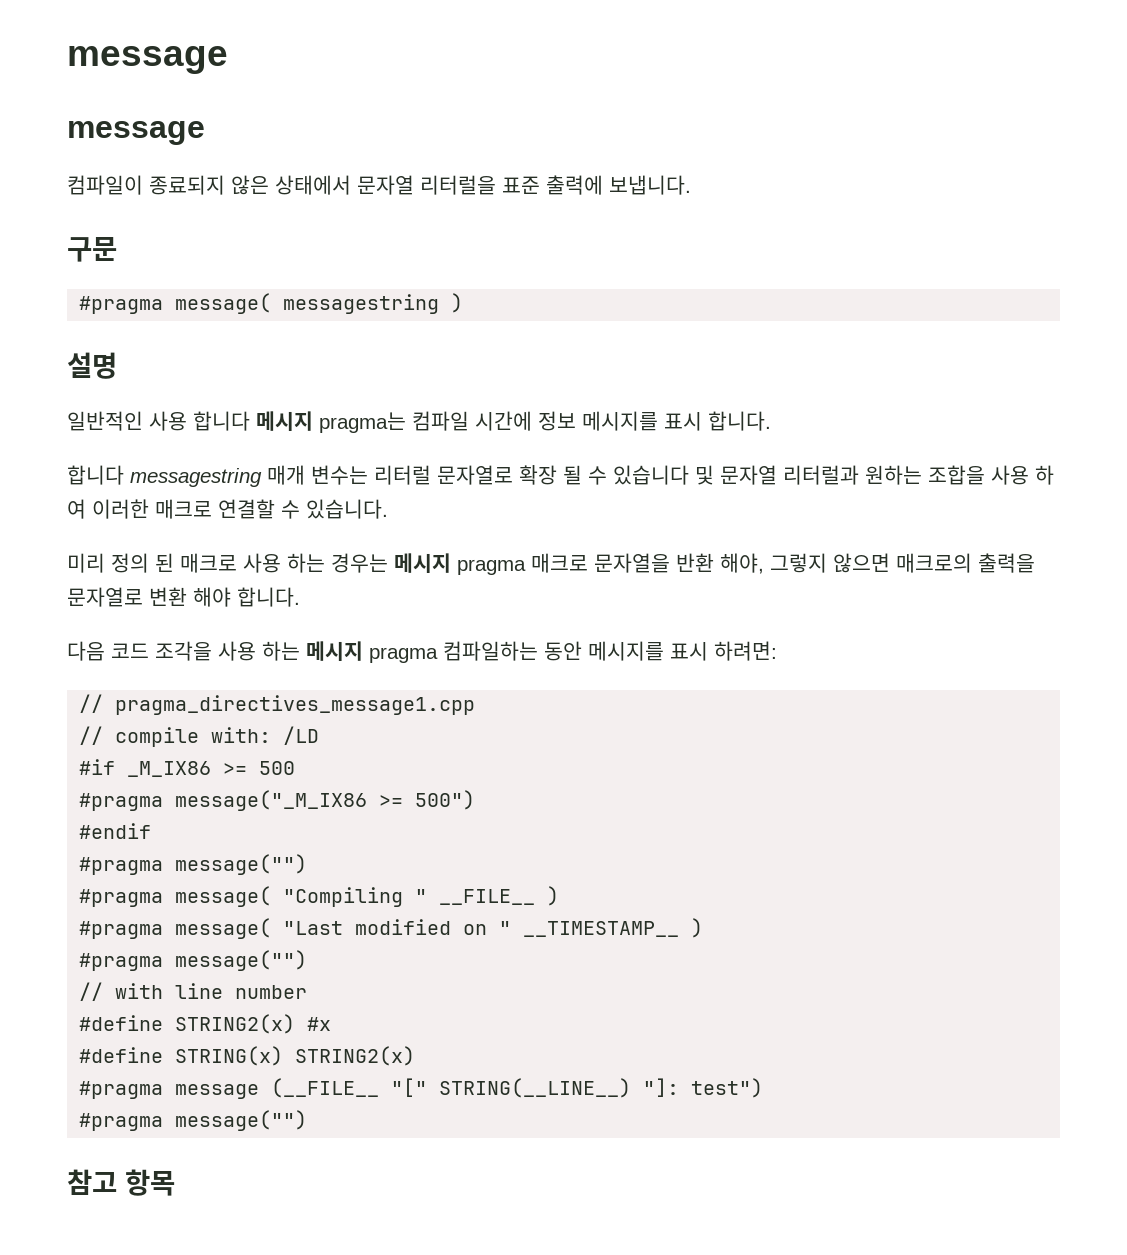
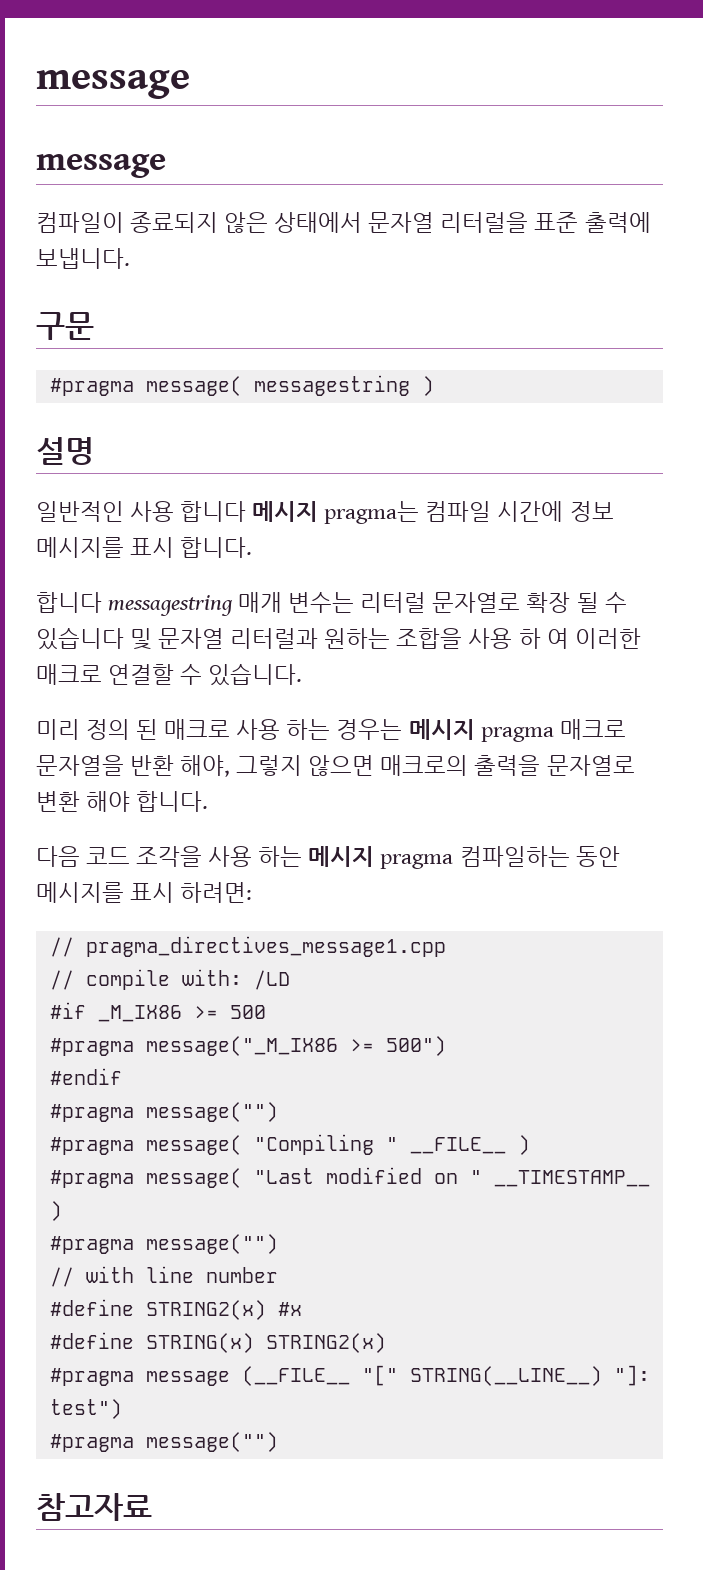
[67,1169,175,1196] 참고 항목 -> [36,1493,152,1521] 참고자료

